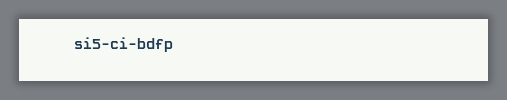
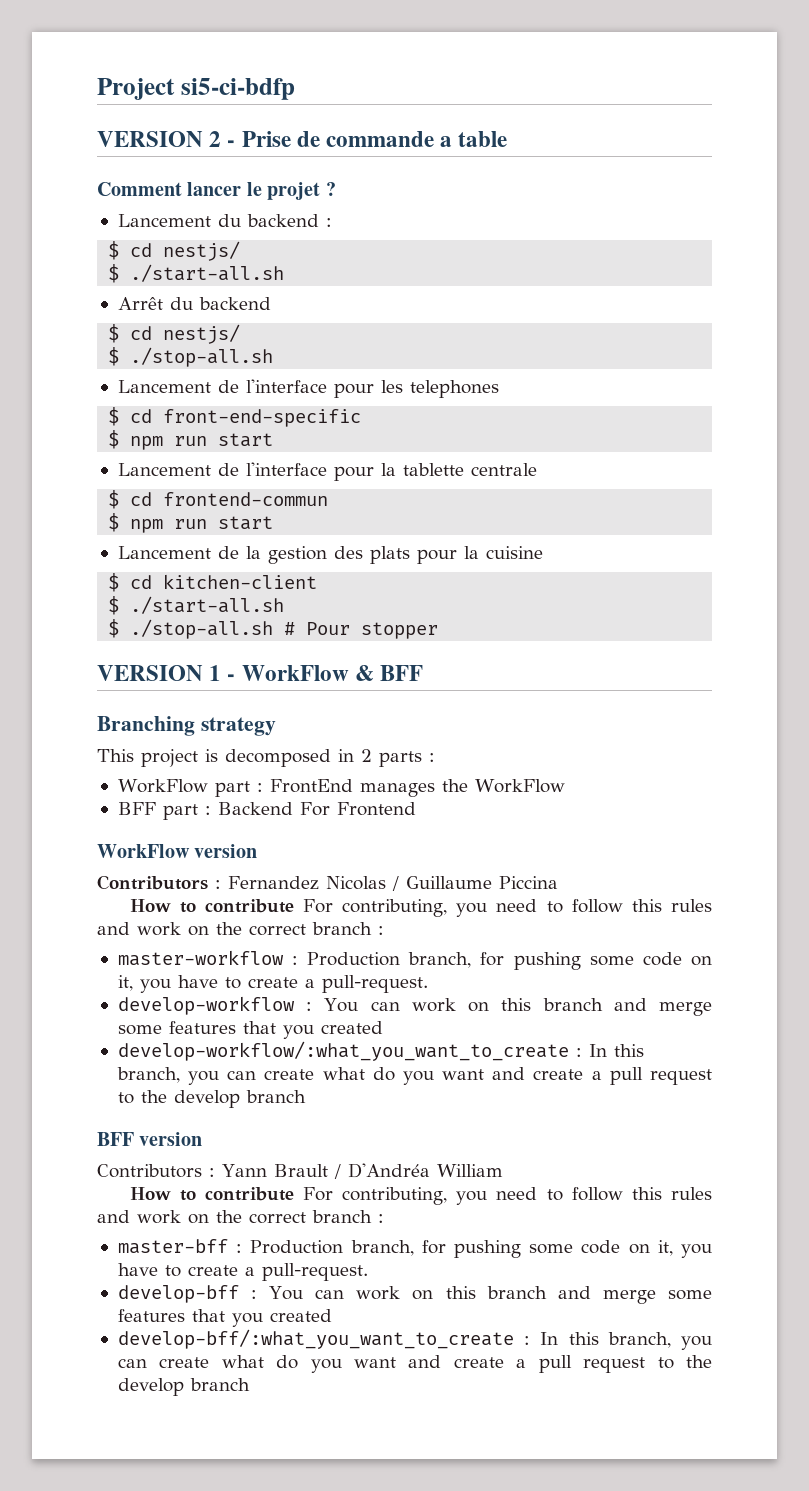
(74, 44) none -> [97,78,175,100] Project
(173, 44) none -> [97,131,508,147] [97,182,336,200] [117,214,332,227] [108,241,241,261] [108,264,285,283] [117,297,271,310] [108,324,241,344] [108,347,274,367] [117,379,499,398] [108,407,362,427] [108,430,274,450] [117,462,537,481] [108,490,329,509] [108,513,274,533] [117,546,543,564] [108,573,318,592] [108,596,285,615] [108,619,439,639] [97,665,424,681] [97,716,276,736] [97,749,435,767] [117,779,565,797] [117,802,416,820] [97,844,258,858] [97,875,558,891] [129,899,712,917] [97,922,384,936] [117,950,712,970] [117,975,428,993] [117,996,712,1016] [117,1021,383,1039] [117,1041,644,1061] [116,1067,712,1085] [117,1090,306,1108] [97,1132,203,1146] [97,1163,503,1179] [129,1187,712,1205] [97,1210,384,1224] [117,1239,712,1258] [117,1263,368,1281] [117,1285,712,1304] [117,1309,332,1327] [117,1329,713,1350] [117,1355,712,1373] [117,1378,250,1396] // VERSION 2 - Prise de commande a table // Comment lancer le projet ? // Lancement du backend : // $ cd nestjs/ // $ ./start-all.sh // Arrêt du backend // $ cd nestjs/ // $ ./stop-all.sh // Lancement de l'interface pour les telephones // $ cd front-end-specific // $ npm run start // Lancement de l'interface pour la tablette centrale // $ cd frontend-commun // $ npm run start // Lancement de la gestion des plats pour la cuisine // $ cd kitchen-client // $ ./start-all.sh // $ ./stop-all.sh # Pour stopper // VERSION 1 - WorkFlow & BFF // Branching strategy // This project is decomposed in 2 parts : // WorkFlow part : FrontEnd manages the WorkFlow // BFF part : Backend For Frontend // WorkFlow version // Contributors : Fernandez Nicolas / Guillaume Piccina // How to contribute For contributing, you need to follow this rules and work on the correct branch : // master-workflow : Production branch, for pushing some code on it, you have to create a pull-request. // develop-workflow : You can work on this branch and merge some features that you created // develop-workflow/:what_you_want_to_create : In this branch, you can create what do you want and create a pull request to the develop branch // BFF version // Contributors : Yann Brault / D'Andréa William // How to contribute For contributing, you need to follow this rules and work on the correct branch : // master-bff : Production branch, for pushing some code on it, you have to create a pull-request. // develop-bff : You can work on this branch and merge some features that you created // develop-bff/:what_you_want_to_create : In this branch, you can create what do you want and create a pull request to the develop branch

